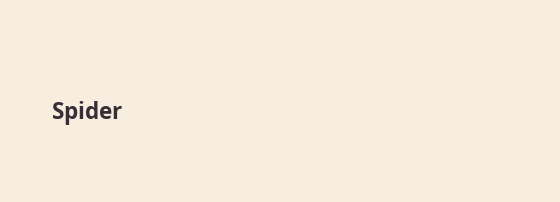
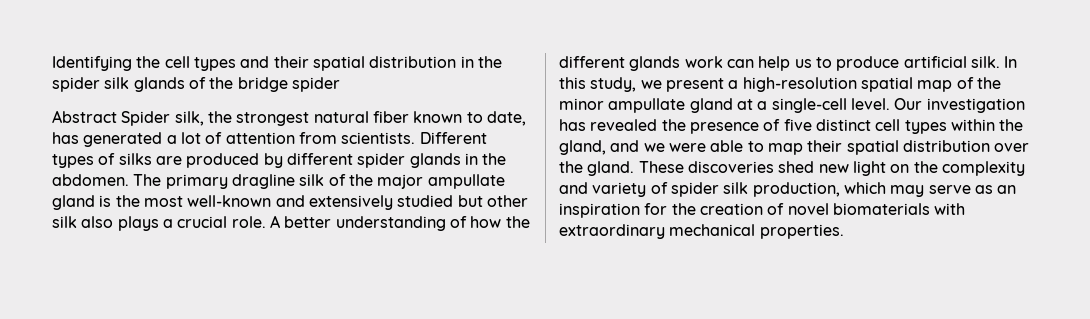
[52,101,122,125] Spider -> [52,56,502,71] [52,77,340,92] [52,110,526,126] [52,132,487,147] [52,153,507,168] [52,174,505,189] [52,195,528,210] [52,215,530,231] [559,56,1018,71] [559,77,1001,92] [559,98,1025,113] [559,119,1024,134] [559,140,1030,155] [559,161,1025,176] [559,182,1017,197] [559,203,966,218] [559,224,844,239] Identifying the cell types and their spatial distribution in the spider silk glands of the bridge spider // Abstract Spider silk, the strongest natural fiber known to date, has generated a lot of attention from scientists. Different types of silks are produced by different spider glands in the abdomen. The primary dragline silk of the major ampullate gland is the most well-known and extensively studied but other silk also plays a crucial role. A better understanding of how the different glands work can help us to produce artificial silk. In this study, we present a high-resolution spatial map of the minor ampullate gland at a single-cell level. Our investigation has revealed the presence of five distinct cell types within the gland, and we were able to map their spatial distribution over the gland. These discoveries shed new light on the complexity and variety of spider silk production, which may serve as an inspiration for the creation of novel biomaterials with extraordinary mechanical properties.

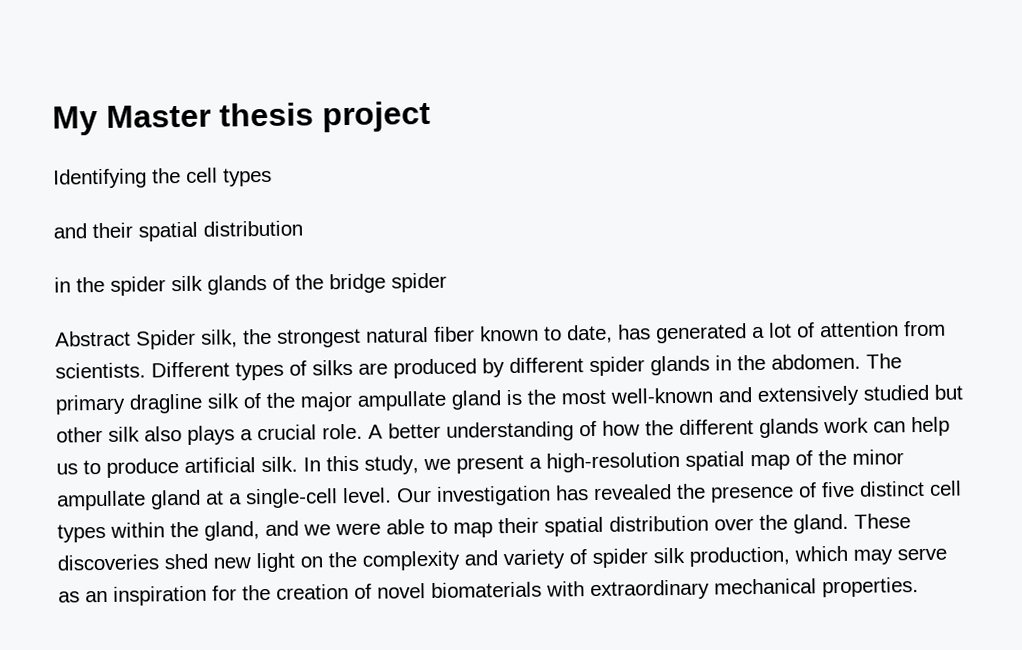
(52, 63) none -> [52,100,431,136] My Master thesis project //
(236, 64) none -> (272, 177) //
(457, 62) none -> (303, 228) //

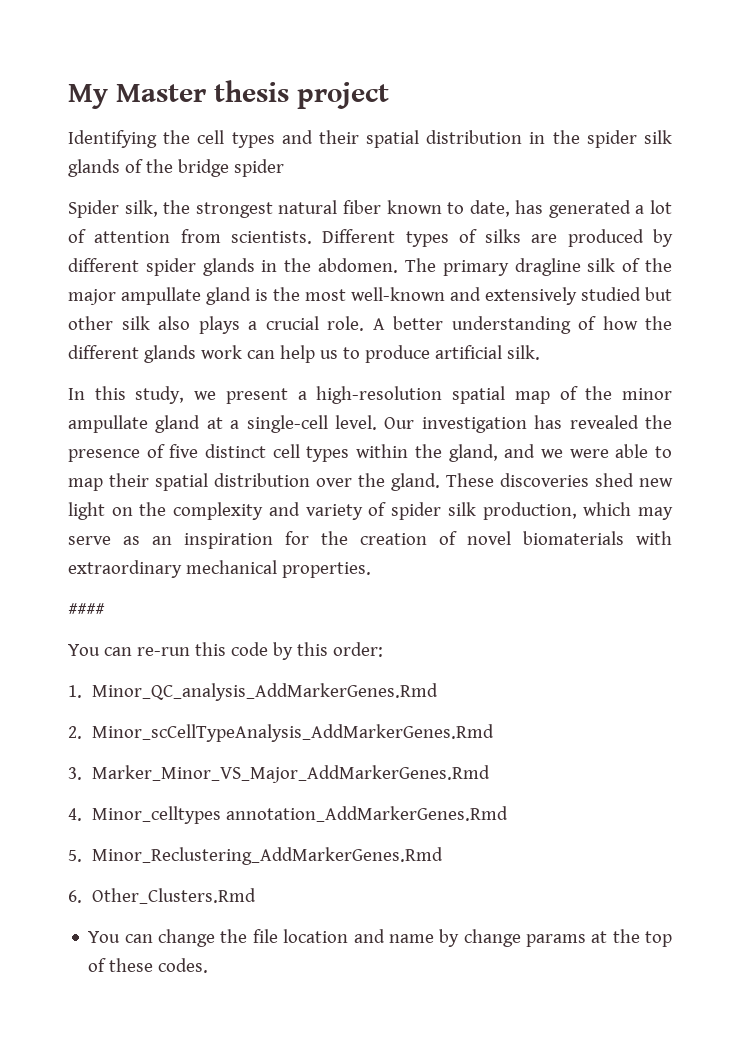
(272, 177) // -> (275, 140) none
(303, 228) // -> (523, 137) none
[55,330,131,347] Abstract -> (284, 168) none
(298, 464) none -> (540, 352) //
(919, 587) none -> [68,603,105,615] [68,642,383,660] [68,683,438,701] [68,724,494,742] [68,765,490,783] [68,806,508,824] [68,847,443,865] [68,888,256,904] [88,929,673,947] [88,958,209,973] // #### // You can re-run this code by this order: // 1. Minor_QC_analysis_AddMarkerGenes.Rmd // 2. Minor_scCellTypeAnalysis_AddMarkerGenes.Rmd // 3. Marker_Minor_VS_Major_AddMarkerGenes.Rmd // 4. Minor_celltypes annotation_AddMarkerGenes.Rmd // 5. Minor_Reclustering_AddMarkerGenes.Rmd // 6. Other_Clusters.Rmd // You can change the file location and name by change params at the top of these codes.

